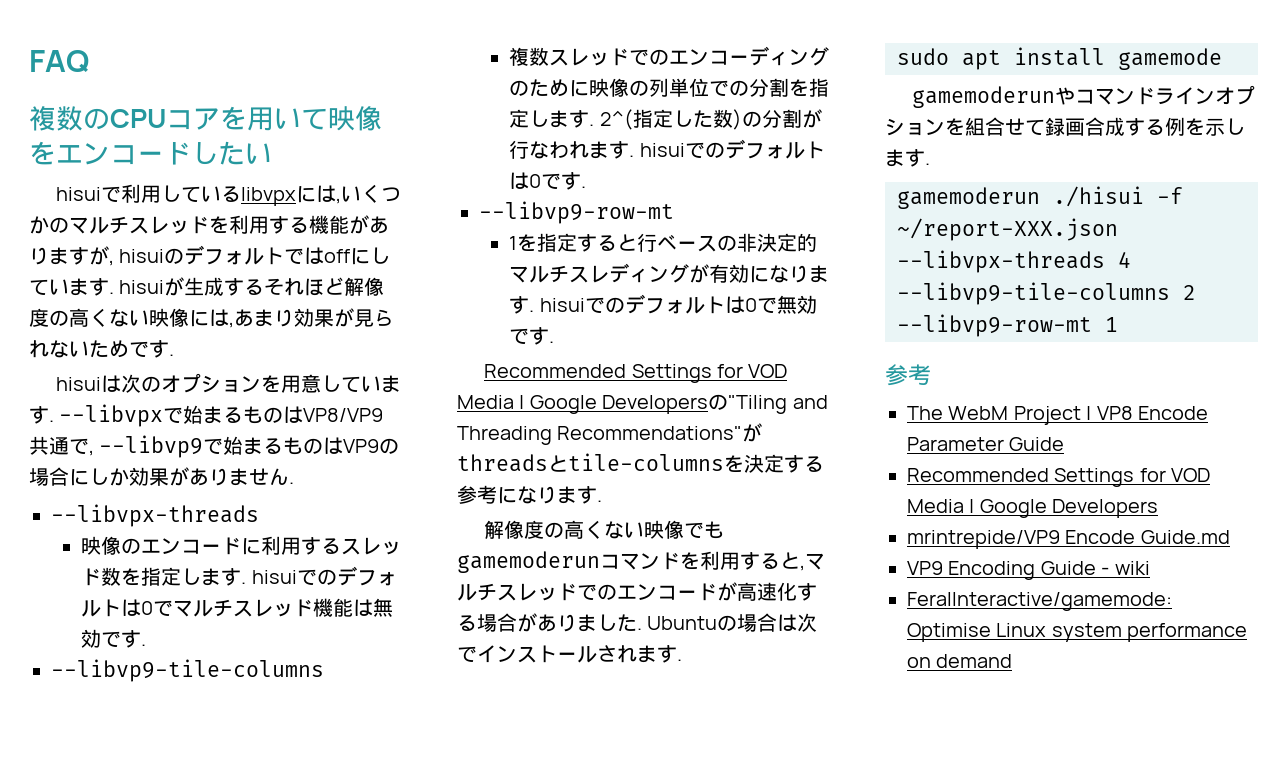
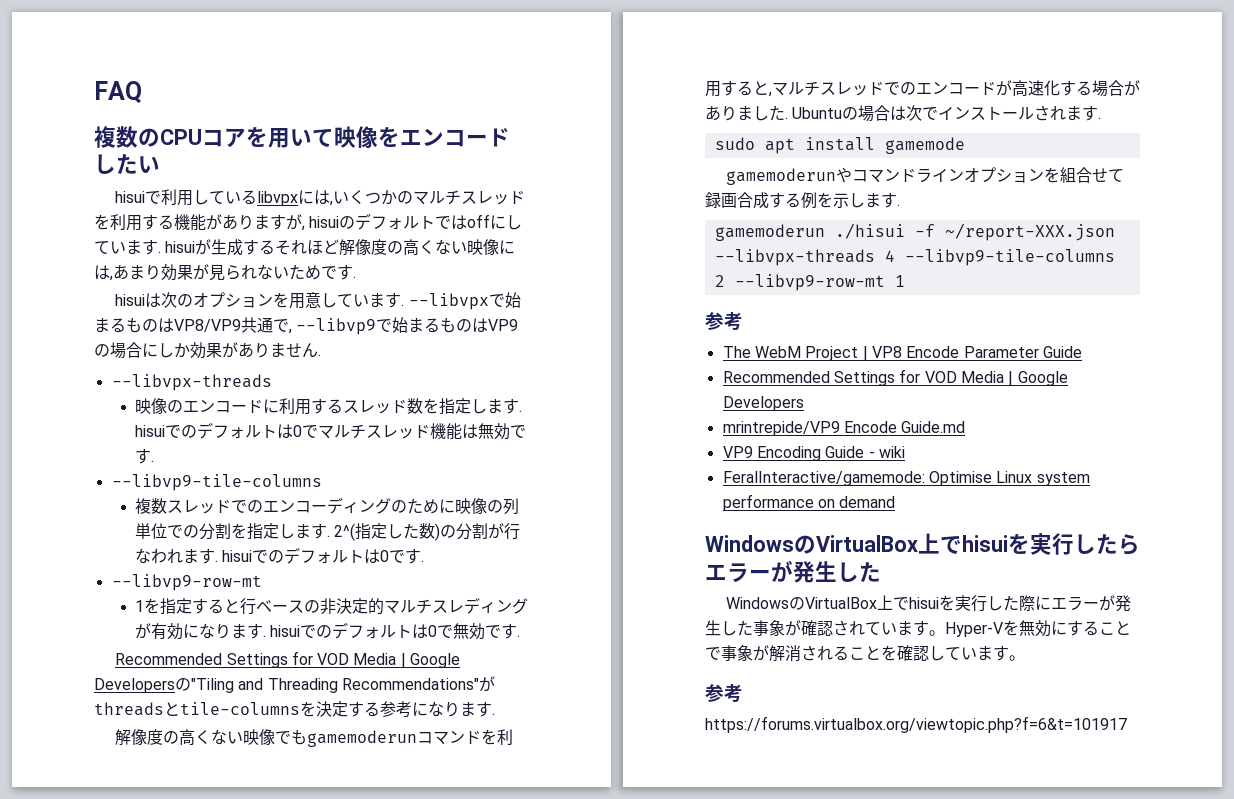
(1013, 661) none -> [705,533,1140,555] [705,560,881,583] [726,595,1132,612] [705,620,1131,637] [705,645,1025,662] [705,684,743,702] [705,716,1127,733] // WindowsのVirtualBox上でhisuiを実行したらエラーが発生した // WindowsのVirtualBox上でhisuiを実行した際にエラーが発生した事象が確認されています。Hyper-Vを無効にすることで事象が解消されることを確認しています。 // 参考 // https://forums.virtualbox.org/viewtopic.php?f=6&t=101917

